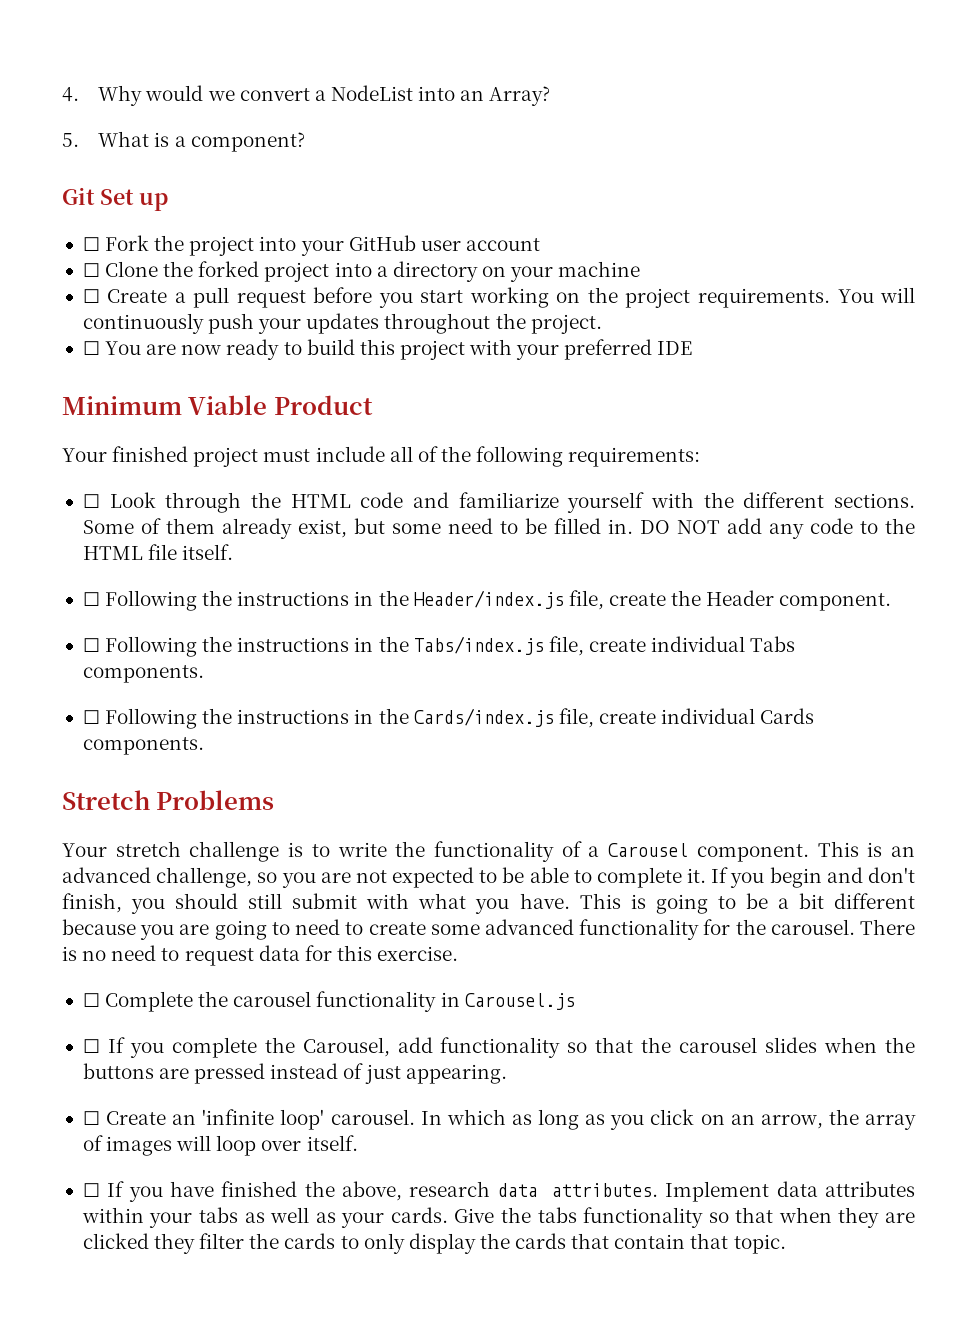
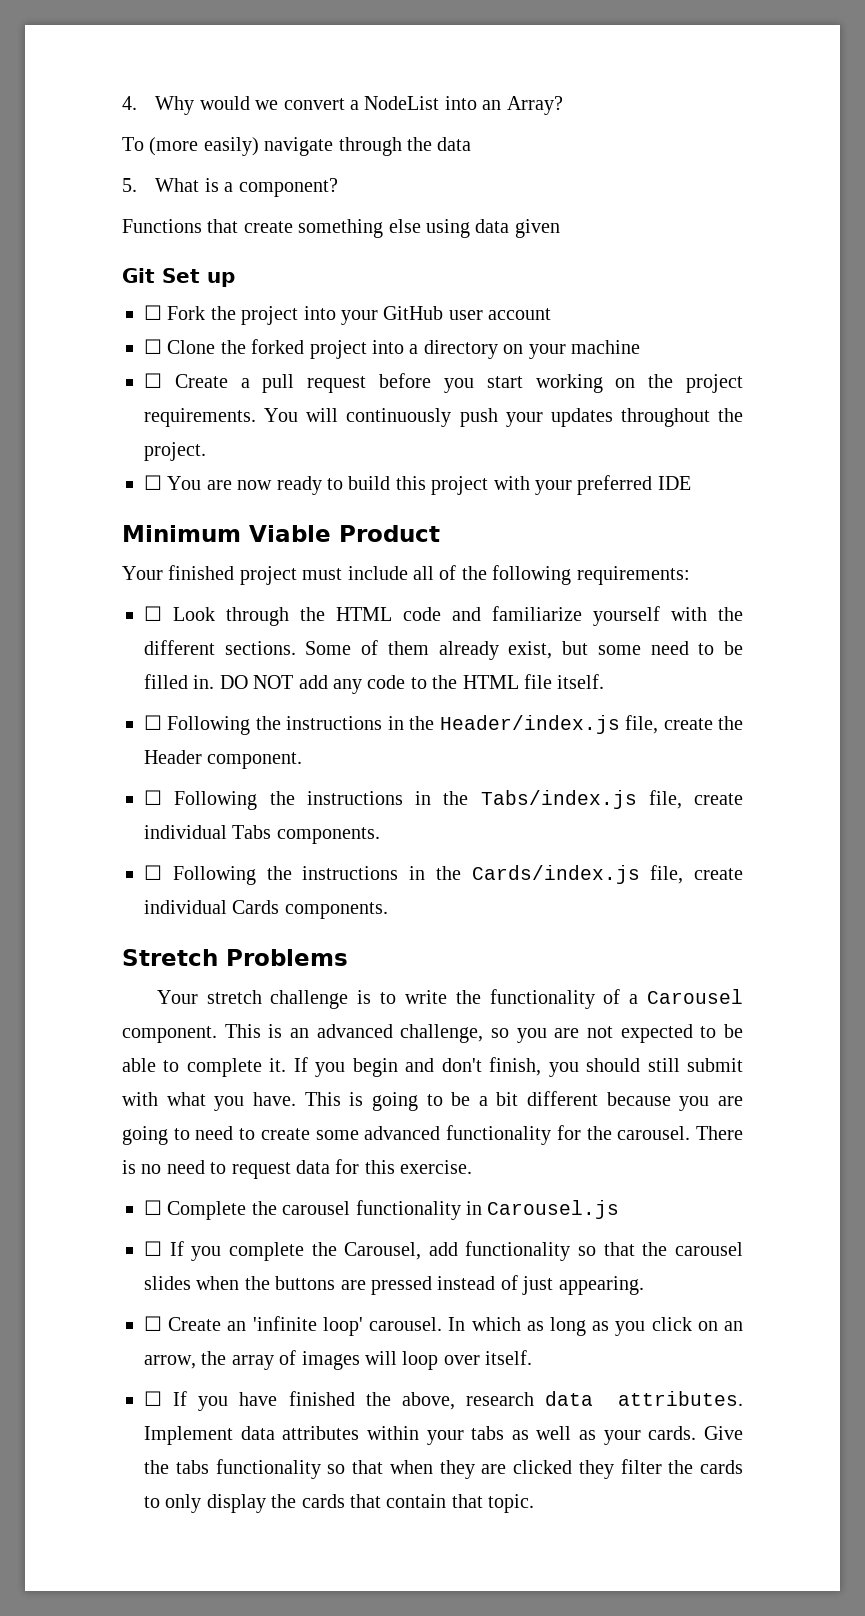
(551, 96) none -> [122,137,472,156] // To (more easily) navigate through the data
(305, 142) none -> [122,219,560,238] // Functions that create something else using data given

